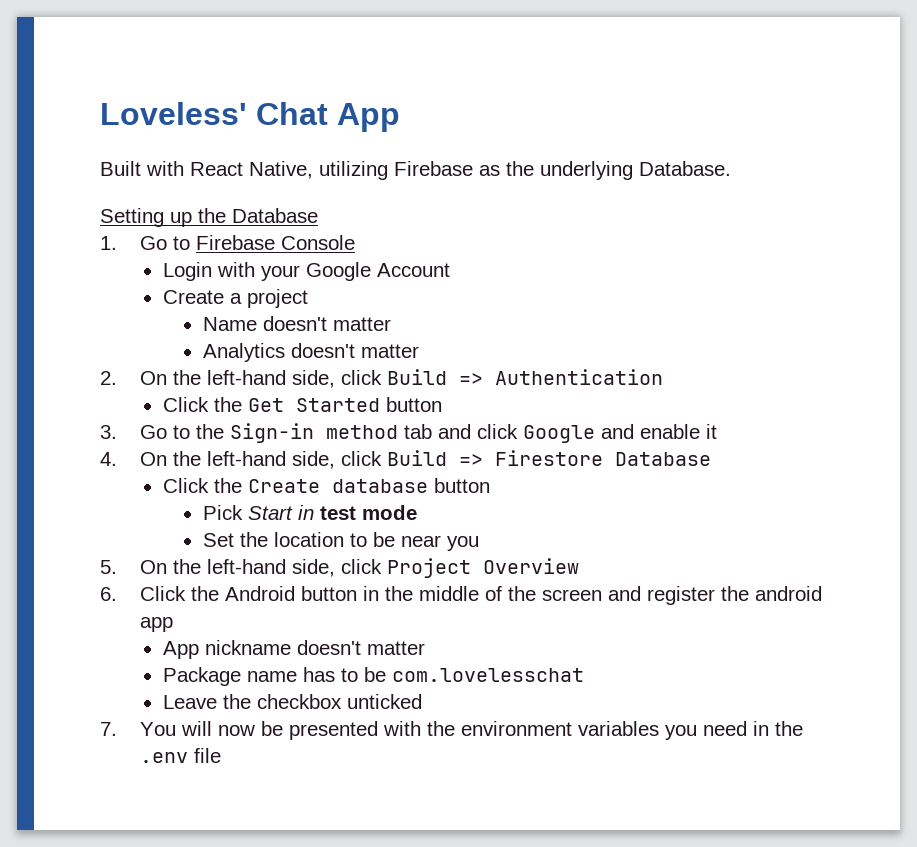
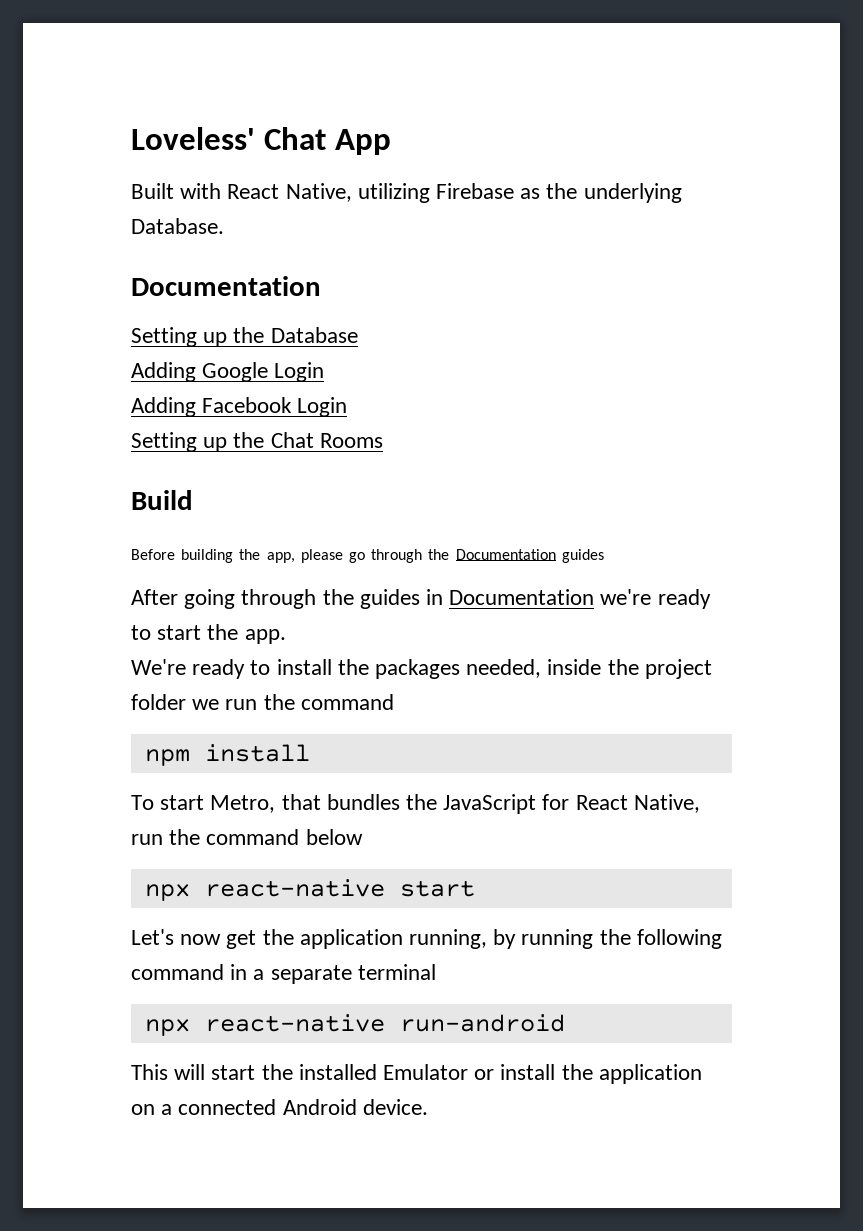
(731, 168) none -> [131,276,321,296] // Documentation
[100,235,356,250] [162,262,450,281] [162,289,308,308] [202,316,391,331] [202,343,419,362] [100,369,664,388] [162,397,442,412] [100,423,718,443] [100,450,712,469] [162,478,490,493] [202,505,417,520] [202,532,479,551] [100,558,580,578] [100,586,823,605] [140,617,174,632] [162,640,425,659] [162,667,584,686] [162,694,422,709] [100,721,804,740] [140,748,222,763] 1. Go to Firebase Console // Login with your Google Account // Create a project // Name doesn't matter // Analytics doesn't matter // 2. On the left-hand side, click Build => Authentication // Click the Get Started button // 3. Go to the Sign-in method tab and click Google and enable it // 4. On the left-hand side, click Build => Firestore Database // Click the Create database button // Pick Start in test mode // Set the location to be near you // 5. On the left-hand side, click Project Overview // 6. Click the Android button in the middle of the screen and register the android app // App nickname doesn't matter // Package name has to be com.lovelesschat // Leave the checkbox unticked // 7. You will now be presented with the environment variables you need in the .env file -> [131,362,325,382] [131,397,348,417] [131,432,383,452] [131,490,193,510] [131,549,604,563] [131,589,711,609] [131,624,286,644] [131,659,712,679] [131,694,394,710] [144,744,310,766] [131,794,700,814] [131,829,363,845] [144,879,475,901] [131,929,722,949] [131,964,436,984] [144,1014,565,1036] [131,1064,702,1084] [131,1099,428,1115] Adding Google Login // Adding Facebook Login // Setting up the Chat Rooms // Build // Before building the app, please go through the Documentation guides // After going through the guides in Documentation we're ready to start the app. // We're ready to install the packages needed, inside the project folder we run the command // npm install // To start Metro, that bundles the JavaScript for React Native, run the command below // npx react-native start // Let's now get the application running, by running the following command in a separate terminal // npx react-native run-android // This will start the installed Emulator or install the application on a connected Android device.

